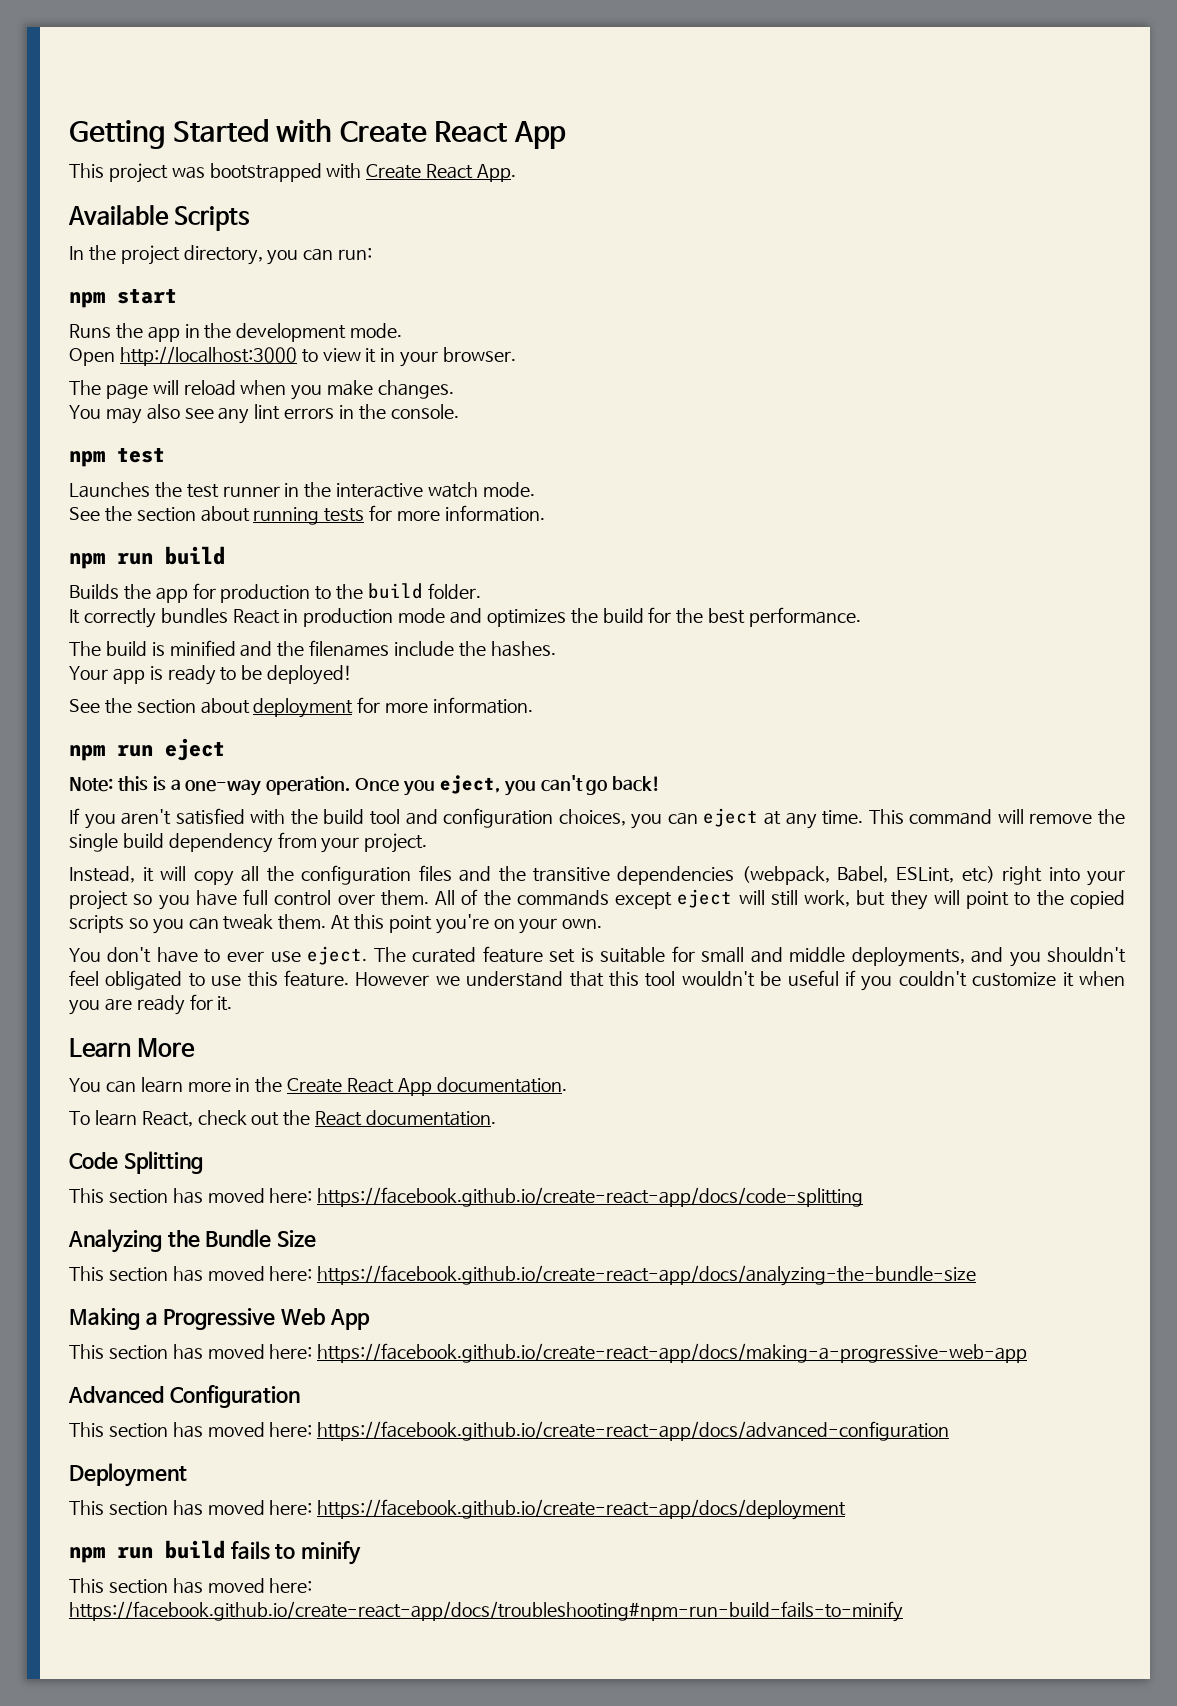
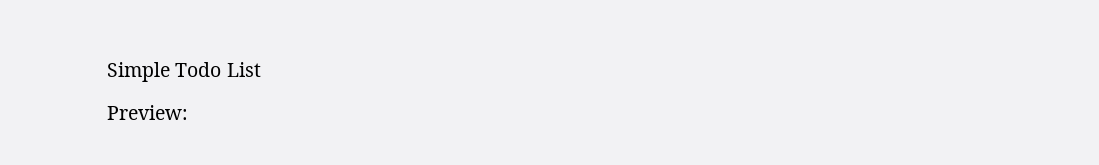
[69,119,566,149] [69,163,517,183] [68,205,251,231] [69,245,373,265] [69,288,177,308] [69,323,403,342] [69,346,517,367] [69,380,455,400] [69,404,459,424] [69,447,165,467] [69,482,535,498] [69,505,545,525] [69,546,225,569] [69,583,481,603] [69,607,862,628] [69,640,556,657] [69,665,353,685] [69,697,534,718] [69,738,225,761] [69,775,661,796] [69,808,1126,829] [69,832,428,853] [69,865,1125,886] [69,889,1126,910] [69,914,603,934] [69,946,1127,967] [69,970,1126,991] [69,994,233,1015] [69,1038,196,1057] [69,1077,567,1096] [69,1110,497,1127] [69,1151,203,1174] [69,1187,864,1207] [68,1229,316,1253] [69,1265,977,1286] [69,1308,370,1330] [69,1343,1028,1363] [68,1385,300,1408] [69,1421,950,1441] [69,1463,187,1487] [69,1499,847,1520] [69,1540,362,1565] [69,1578,313,1594] [69,1601,903,1622] Getting Started with Create React App // This project was bootstrapped with Create React App. // Available Scripts // In the project directory, you can run: // npm start // Runs the app in the development mode. // Open http://localhost:3000 to view it in your browser. // The page will reload when you make changes. // You may also see any lint errors in the console. // npm test // Launches the test runner in the interactive watch mode. // See the section about running tests for more information. // npm run build // Builds the app for production to the build folder. // It correctly bundles React in production mode and optimizes the build for the best performance. // The build is minified and the filenames include the hashes. // Your app is ready to be deployed! // See the section about deployment for more information. // npm run eject // Note: this is a one-way operation. Once you eject, you can't go back! // If you aren't satisfied with the build tool and configuration choices, you can eject at any time. This command will remove the single build dependency from your project. // Instead, it will copy all the configuration files and the transitive dependencies (webpack, Babel, ESLint, etc) right into your project so you have full control over them. All of the commands except eject will still work, but they will point to the copied scripts so you can tweak them. At this point you're on your own. // You don't have to ever use eject. The curated feature set is suitable for small and middle deployments, and you shouldn't feel obligated to use this feature. However we understand that this tool wouldn't be useful if you couldn't customize it when you are ready for it. // Learn More // You can learn more in the Create React App documentation. // To learn React, check out the React documentation. // Code Splitting // This section has moved here: https://facebook.github.io/create-react-app/docs/code-splitting // Analyzing the Bundle Size // This section has moved here: https://facebook.github.io/create-react-app/docs/analyzing-the-bundle-size // Making a Progressive Web App // This section has moved here: https://facebook.github.io/create-react-app/docs/making-a-progressive-web-app // Advanced Configuration // This section has moved here: https://facebook.github.io/create-react-app/docs/advanced-configuration // Deployment // This section has moved here: https://facebook.github.io/create-react-app/docs/deployment // npm run build fails to minify // This section has moved here: https://facebook.github.io/create-react-app/docs/troubleshooting#npm-run-build-fails-to-minify -> [107,62,261,82] [107,105,188,120] Simple Todo List // Preview:

